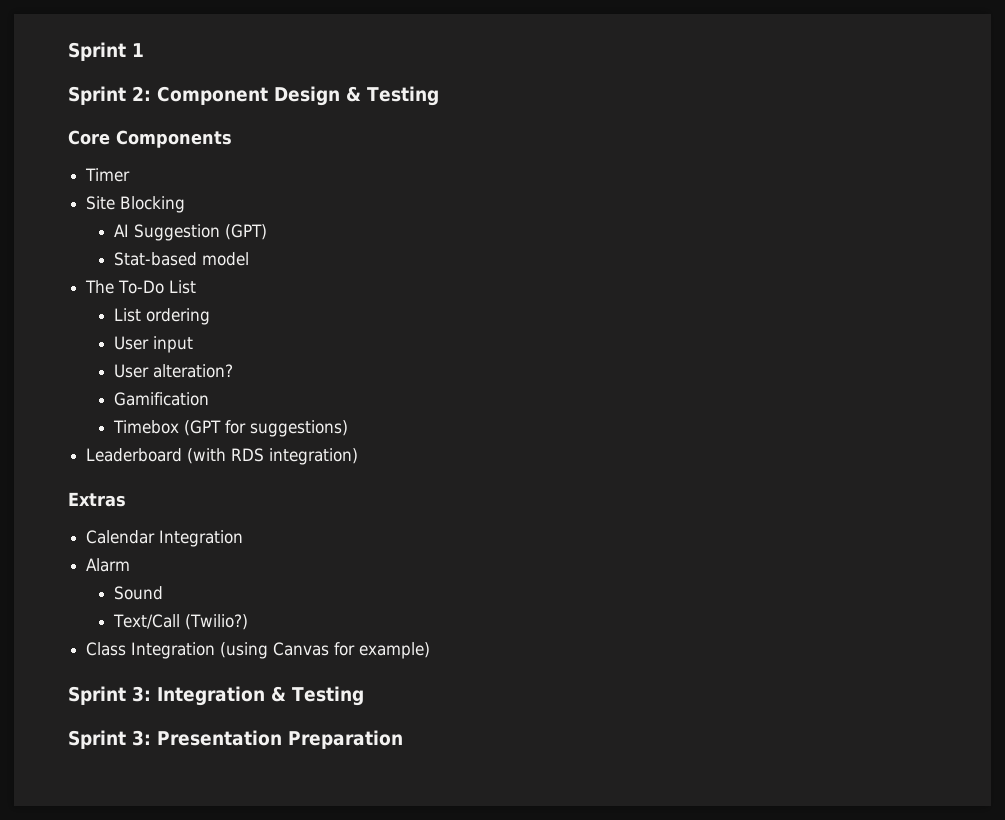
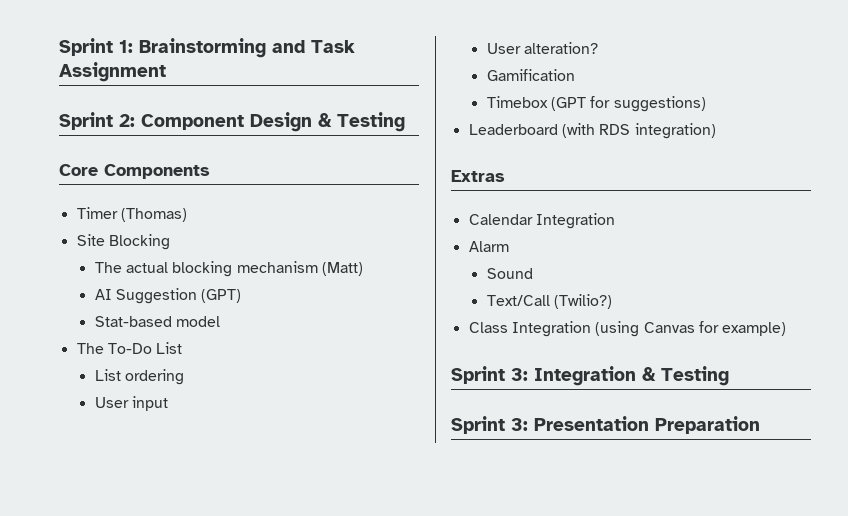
[68,42,144,61] Sprint 1 -> [59,38,355,58] [59,62,166,82] Sprint 1: Brainstorming and Task Assignment
(131, 175) none -> [120,208,187,222] (Thomas)
(186, 204) none -> [94,261,364,277] // The actual blocking mechanism (Matt)

